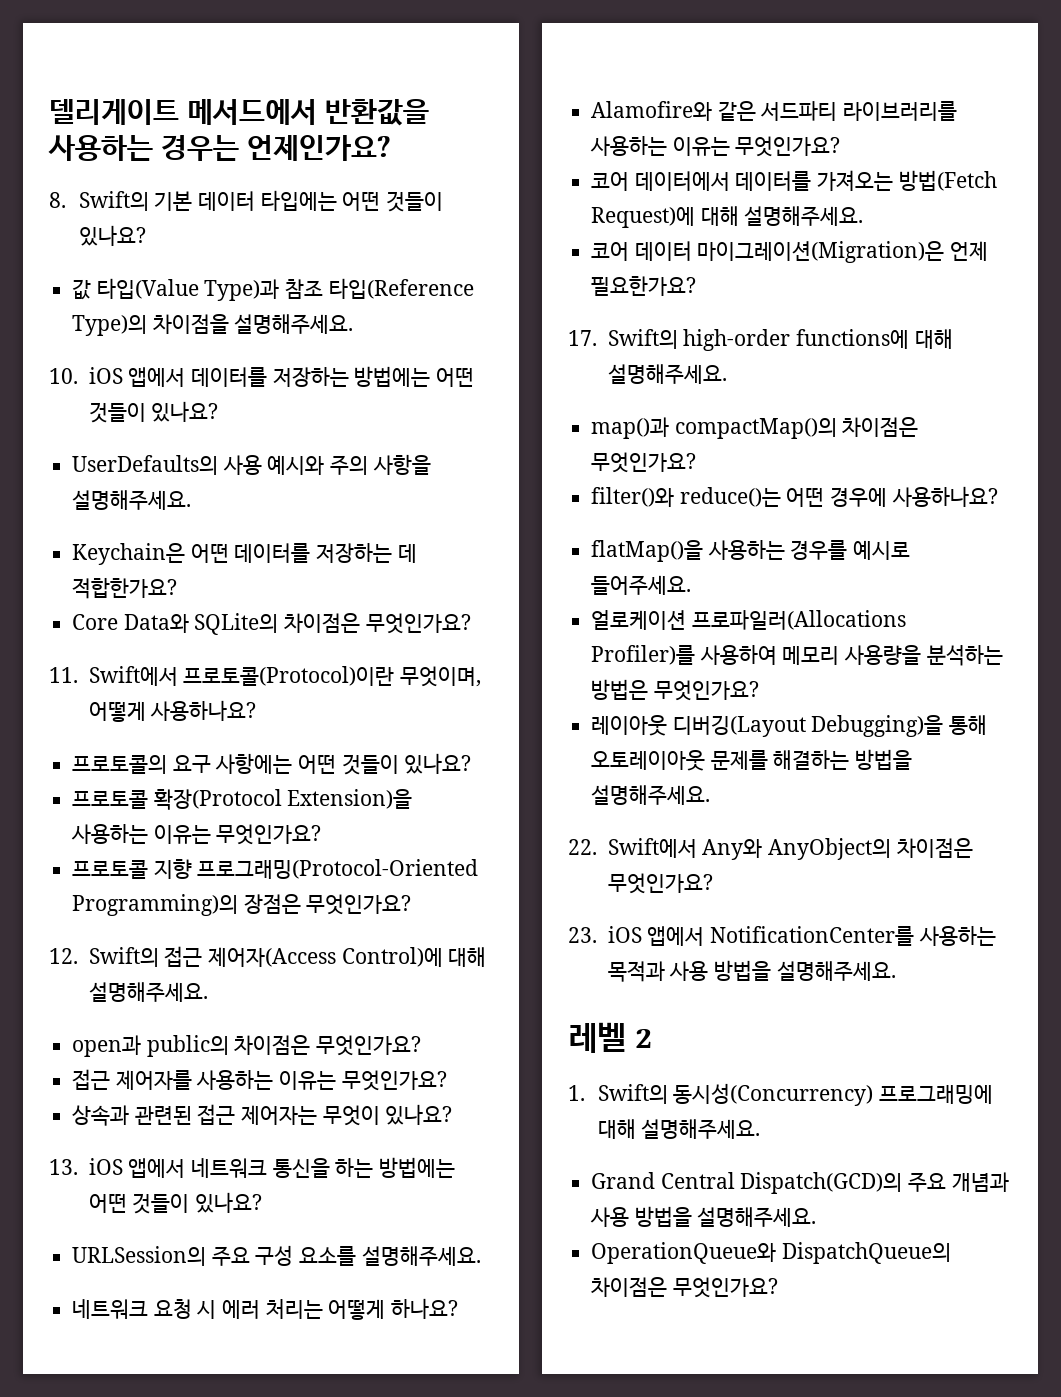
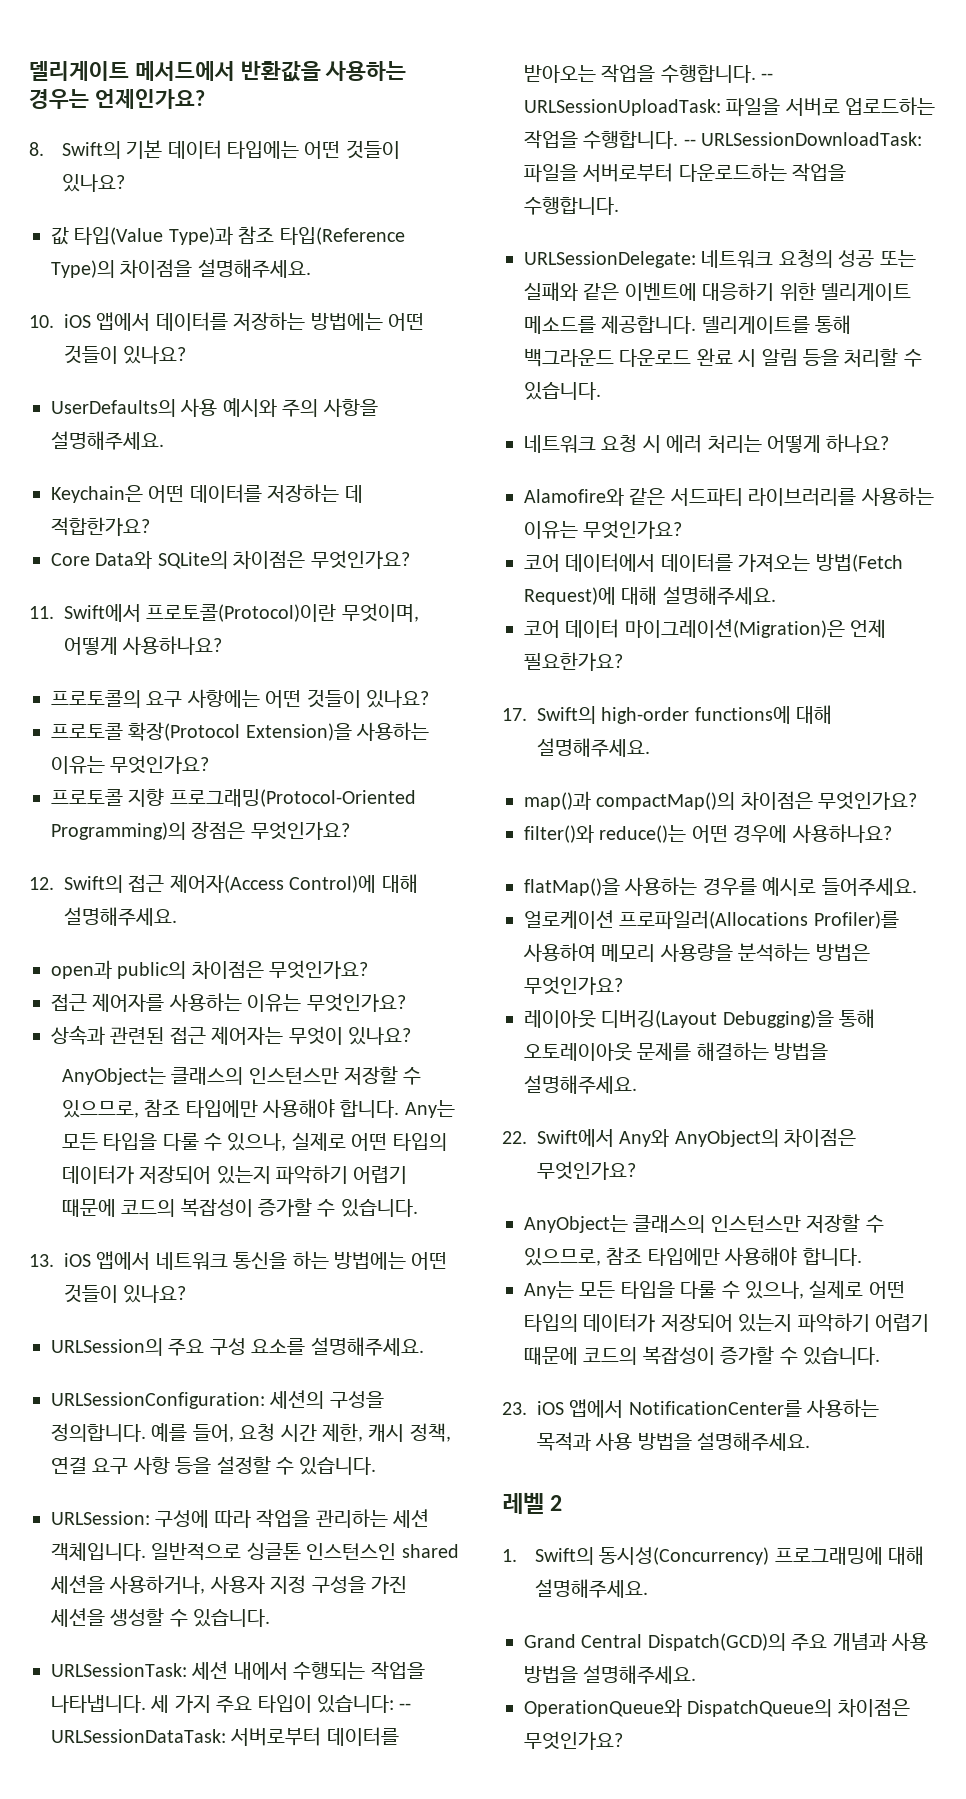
(453, 1114) none -> [61,1066,422,1085] [61,1099,455,1118] [61,1132,447,1151] [61,1165,408,1185] [61,1198,418,1217] // AnyObject는 클래스의 인스턴스만 저장할 수 있으므로, 참조 타입에만 사용해야 합니다. Any는 모든 타입을 다룰 수 있으나, 실제로 어떤 타입의 데이터가 저장되어 있는지 파악하기 어렵기 때문에 코드의 복잡성이 증가할 수 있습니다.
(481, 1256) none -> [51,1390,384,1409] [51,1423,451,1442] [51,1456,377,1475] [51,1509,429,1528] [51,1542,459,1561] [50,1575,407,1594] [50,1608,271,1627] [51,1661,425,1680] [51,1695,412,1713] [51,1727,399,1746] [524,64,774,83] [524,97,936,117] [524,130,923,149] [524,163,847,183] [524,196,619,215] [524,249,916,268] [524,282,911,301] [524,315,852,334] [524,348,922,367] [524,382,601,400] // URLSessionConfiguration: 세션의 구성을 정의합니다. 예를 들어, 요청 시간 제한, 캐시 정책, 연결 요구 사항 등을 설정할 수 있습니다. // URLSession: 구성에 따라 작업을 관리하는 세션 객체입니다. 일반적으로 싱글톤 인스턴스인 shared 세션을 사용하거나, 사용자 지정 구성을 가진 세션을 생성할 수 있습니다. // URLSessionTask: 세션 내에서 수행되는 작업을 나타냅니다. 세 가지 주요 타입이 있습니다: -- URLSessionDataTask: 서버로부터 데이터를 받아오는 작업을 수행합니다. -- URLSessionUploadTask: 파일을 서버로 업로드하는 작업을 수행합니다. -- URLSessionDownloadTask: 파일을 서버로부터 다운로드하는 작업을 수행합니다. // URLSessionDelegate: 네트워크 요청의 성공 또는 실패와 같은 이벤트에 대응하기 위한 델리게이트 메소드를 제공합니다. 델리게이트를 통해 백그라운드 다운로드 완료 시 알림 등을 처리할 수 있습니다.
(713, 883) none -> [524,1214,884,1233] [524,1247,862,1266] [524,1280,905,1299] [524,1313,929,1333] [524,1346,880,1365] // AnyObject는 클래스의 인스턴스만 저장할 수 있으므로, 참조 타입에만 사용해야 합니다. // Any는 모든 타입을 다룰 수 있으나, 실제로 어떤 타입의 데이터가 저장되어 있는지 파악하기 어렵기 때문에 코드의 복잡성이 증가할 수 있습니다.

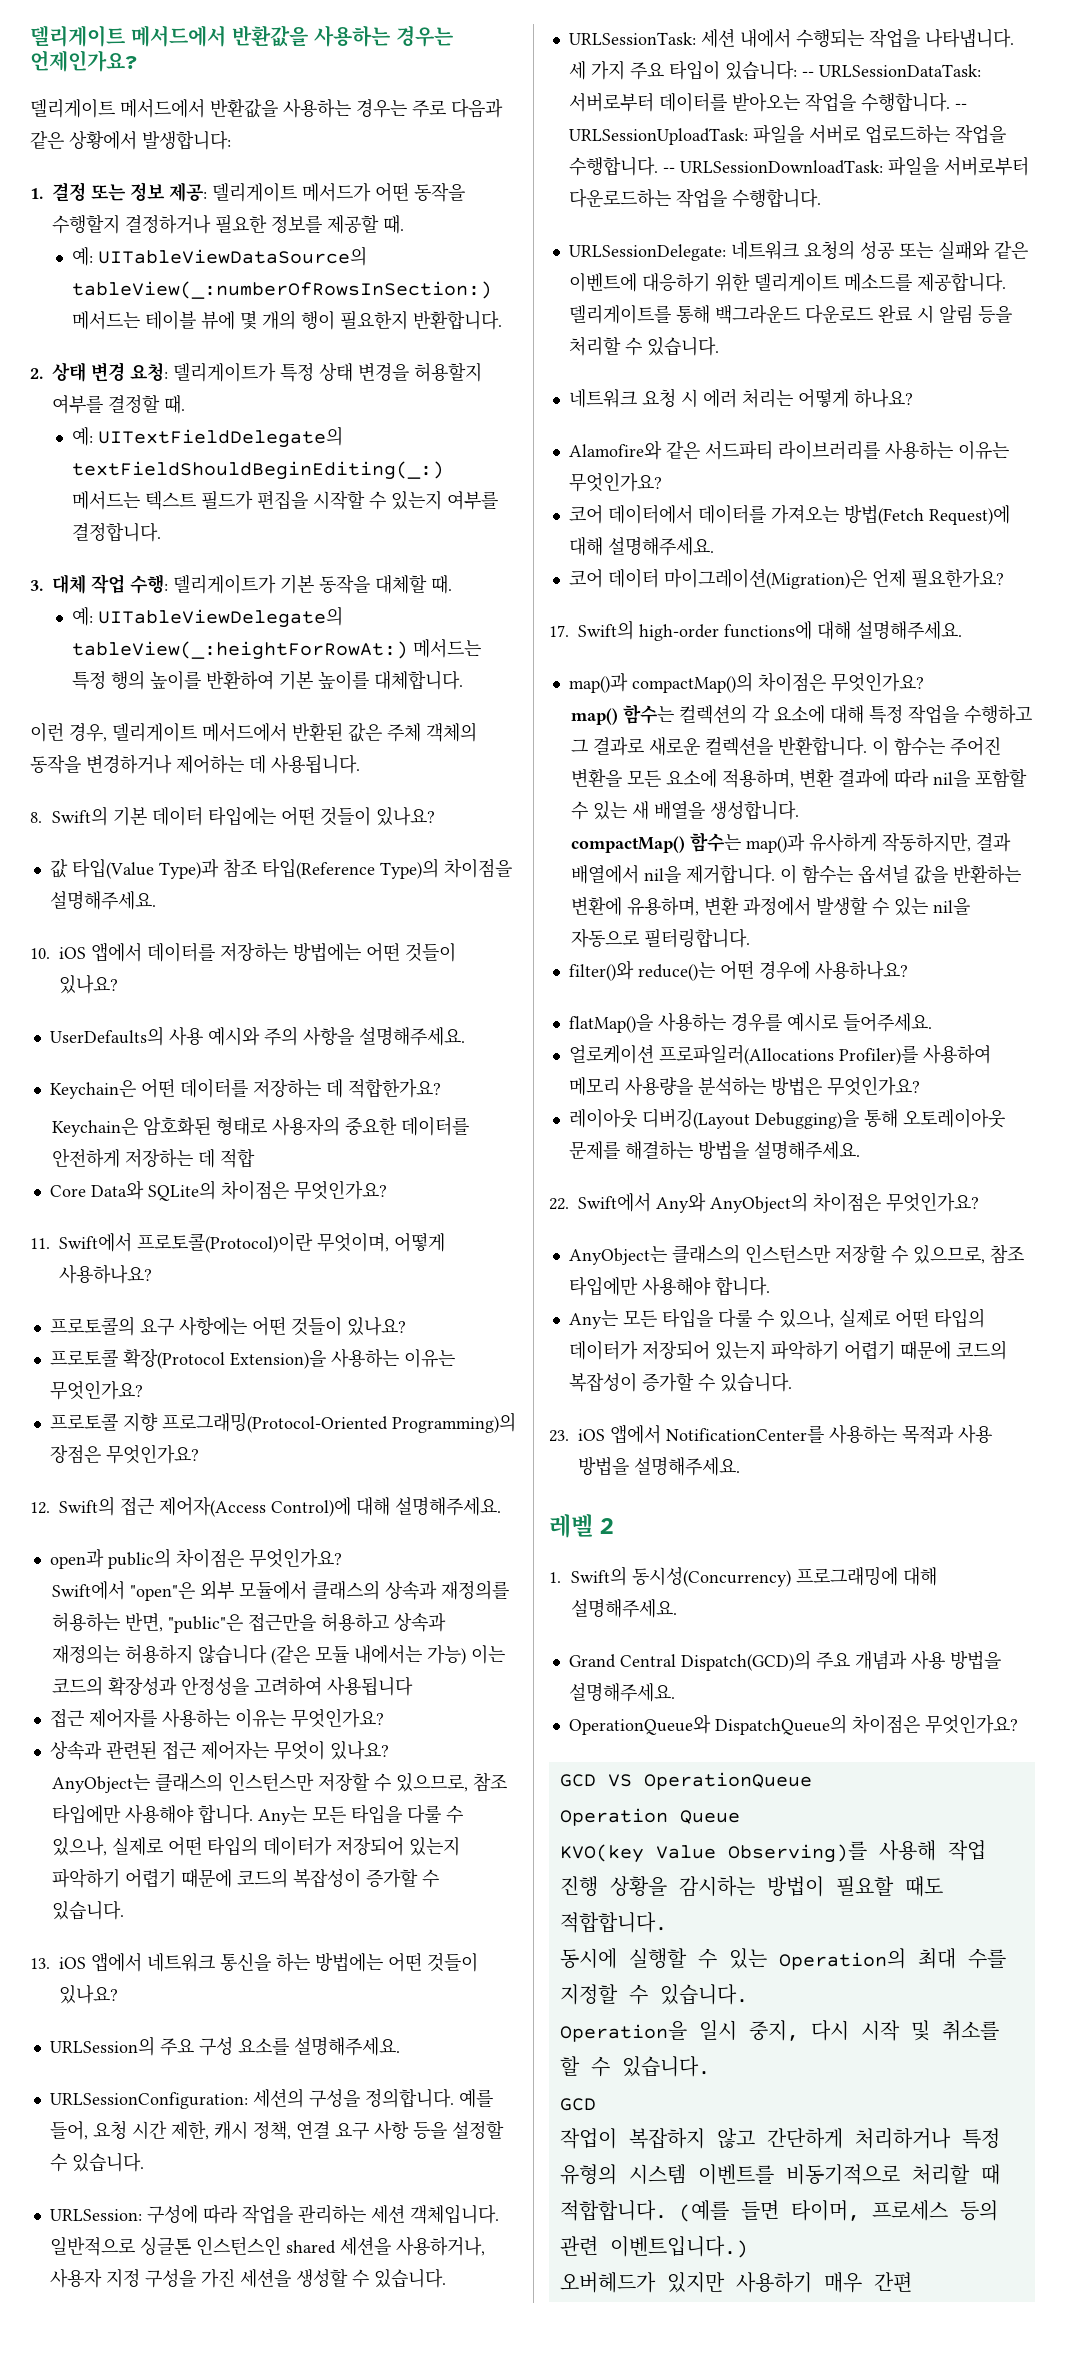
(205, 99) none -> [30,98,503,118] [30,130,231,150] [30,182,466,202] [52,214,405,234] [71,246,367,266] [71,281,492,299] [71,310,502,330] [30,362,483,382] [52,395,186,414] [71,426,343,448] [71,461,444,480] [71,490,498,510] [71,522,161,542] [30,574,453,594] [71,606,343,628] [71,639,481,660] [71,670,463,690] [30,722,477,742] [30,754,360,774] // 델리게이트 메서드에서 반환값을 사용하는 경우는 주로 다음과 같은 상황에서 발생합니다: // 1. 결정 또는 정보 제공: 델리게이트 메서드가 어떤 동작을 수행할지 결정하거나 필요한 정보를 제공할 때. // 예: UITableViewDataSource의 tableView(_:numberOfRowsInSection:) 메서드는 테이블 뷰에 몇 개의 행이 필요한지 반환합니다. // 2. 상태 변경 요청: 델리게이트가 특정 상태 변경을 허용할지 여부를 결정할 때. // 예: UITextFieldDelegate의 textFieldShouldBeginEditing(_:) 메서드는 텍스트 필드가 편집을 시작할 수 있는지 여부를 결정합니다. // 3. 대체 작업 수행: 델리게이트가 기본 동작을 대체할 때. // 예: UITableViewDelegate의 tableView(_:heightForRowAt:) 메서드는 특정 행의 높이를 반환하여 기본 높이를 대체합니다. // 이런 경우, 델리게이트 메서드에서 반환된 값은 주체 객체의 동작을 변경하거나 제어하는 데 사용됩니다.
(150, 526) none -> [52,1116,470,1137] [52,1148,256,1168] // Keychain은 암호화된 형태로 사용자의 중요한 데이터를 안전하게 저장하는 데 적합
(369, 969) none -> [52,1580,510,1601] [52,1612,447,1633] [52,1644,506,1665] [52,1676,414,1696] // Swift에서 "open"은 외부 모듈에서 클래스의 상속과 재정의를 허용하는 반면, "public"은 접근만을 허용하고 상속과 재정의는 허용하지 않습니다 (같은 모듈 내에서는 가능) 이는 코드의 확장성과 안정성을 고려하여 사용됩니다
(918, 800) none -> [571,704,1033,725] [571,736,1002,756] [571,769,1028,788] [571,800,800,820] [571,832,1012,853] [571,864,1022,884] [571,897,971,916] [571,928,751,948] // map() 함수는 컬렉션의 각 요소에 대해 특정 작업을 수행하고 그 결과로 새로운 컬렉션을 반환합니다. 이 함수는 주어진 변환을 모든 요소에 적용하며, 변환 결과에 따라 nil을 포함할 수 있는 새 배열을 생성합니다. // compactMap() 함수는 map()과 유사하게 작동하지만, 결과 배열에서 nil을 제거합니다. 이 함수는 옵셔널 값을 반환하는 변환에 유용하며, 변환 과정에서 발생할 수 있는 nil을 자동으로 필터링합니다.
(623, 1740) none -> [559,1772,812,1790] [559,1808,740,1826] [559,1840,986,1863] [559,1876,943,1897] [559,1912,667,1933] [559,1948,1006,1970] [559,1984,748,2005] [559,2020,999,2042] [559,2056,710,2077] [559,2098,596,2111] [559,2128,1000,2149] [559,2164,1000,2185] [559,2200,998,2222] [559,2236,748,2258] [559,2272,912,2293] // GCD VS OperationQueue // Operation Queue // KVO(key Value Observing)를 사용해 작업 진행 상황을 감시하는 방법이 필요할 때도 적합합니다. // 동시에 실행할 수 있는 Operation의 최대 수를 지정할 수 있습니다. // Operation을 일시 중지, 다시 시작 및 취소를 할 수 있습니다. // GCD // 작업이 복잡하지 않고 간단하게 처리하거나 특정 유형의 시스템 이벤트를 비동기적으로 처리할 때 적합합니다. (예를 들면 타이머, 프로세스 등의 관련 이벤트입니다.) // 오버헤드가 있지만 사용하기 매우 간편

